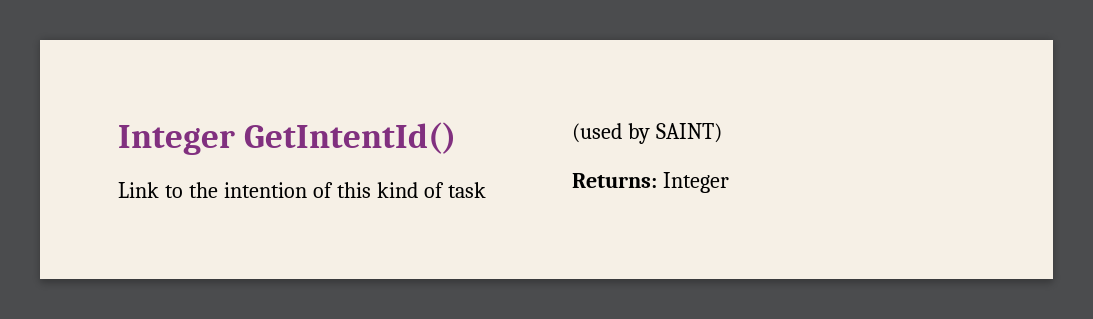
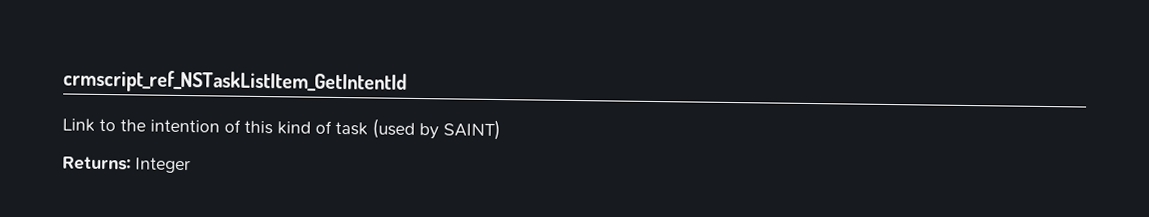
[118,122,457,155] Integer GetIntentId() -> [63,69,407,95] crmscript_ref_NSTaskListItem_GetIntentId

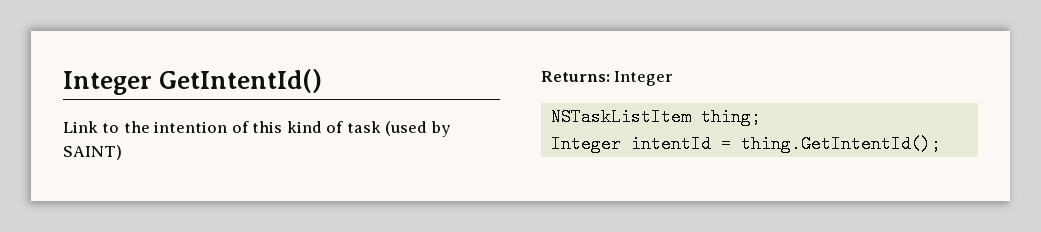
[63,69,407,95] crmscript_ref_NSTaskListItem_GetIntentId -> [63,69,323,95] Integer GetIntentId()
(191, 165) none -> [550,108,761,126] [550,135,941,153] // NSTaskListItem thing; // Integer intentId = thing.GetIntentId();

